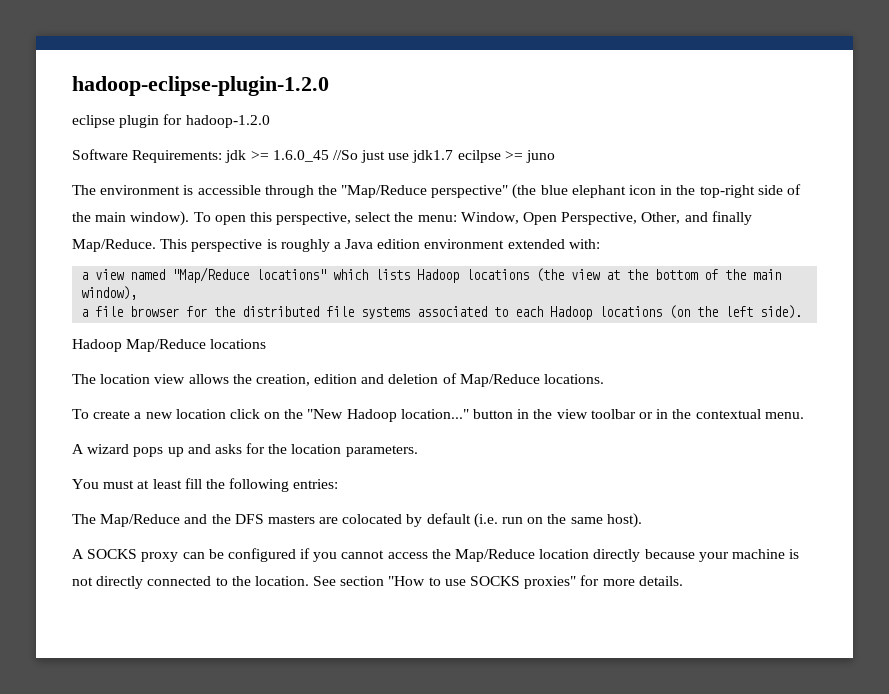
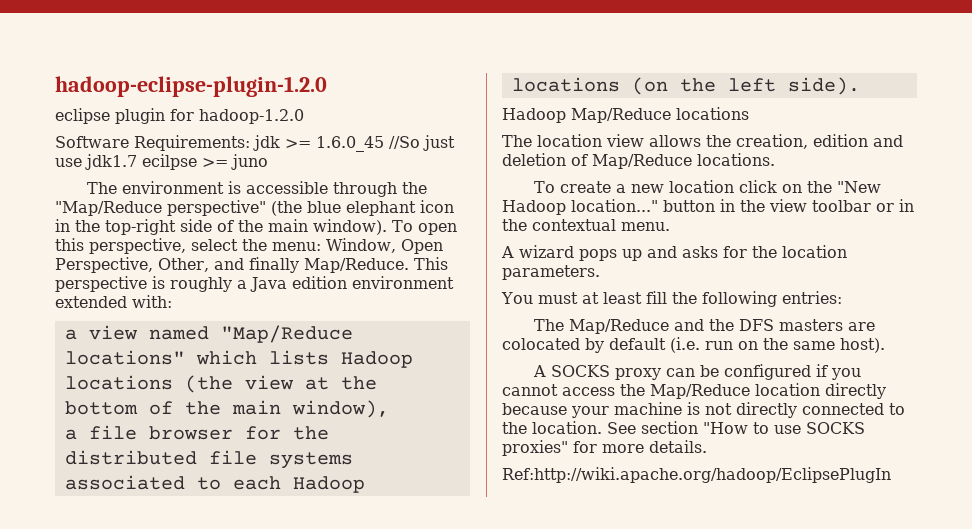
(683, 581) none -> [502,467,891,483] // Ref:http://wiki.apache.org/hadoop/EclipsePlugIn

